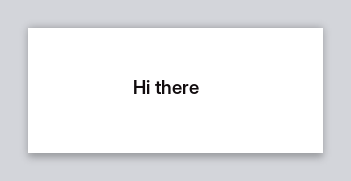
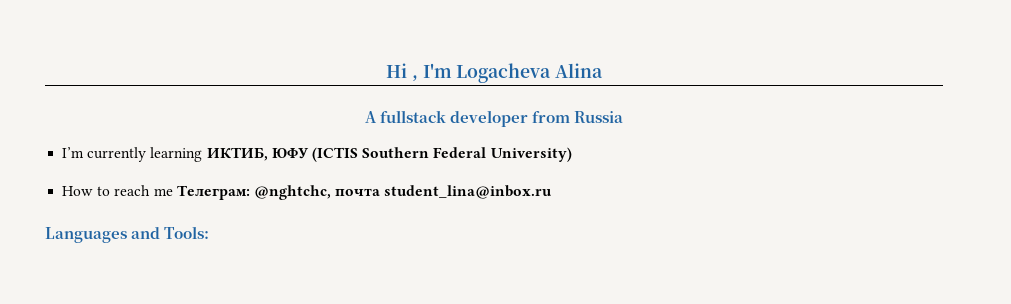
[154,80,199,94] there -> [411,63,603,83] [364,110,624,127] [62,147,572,162] [62,185,552,200] [45,226,210,243] , I'm Logacheva Alina // A fullstack developer from Russia // I’m currently learning ИКТИБ, ЮФУ (ICTIS Southern Federal University) // How to reach me Телеграм: @nghtchc, почта student_lina@inbox.ru // Languages and Tools:

